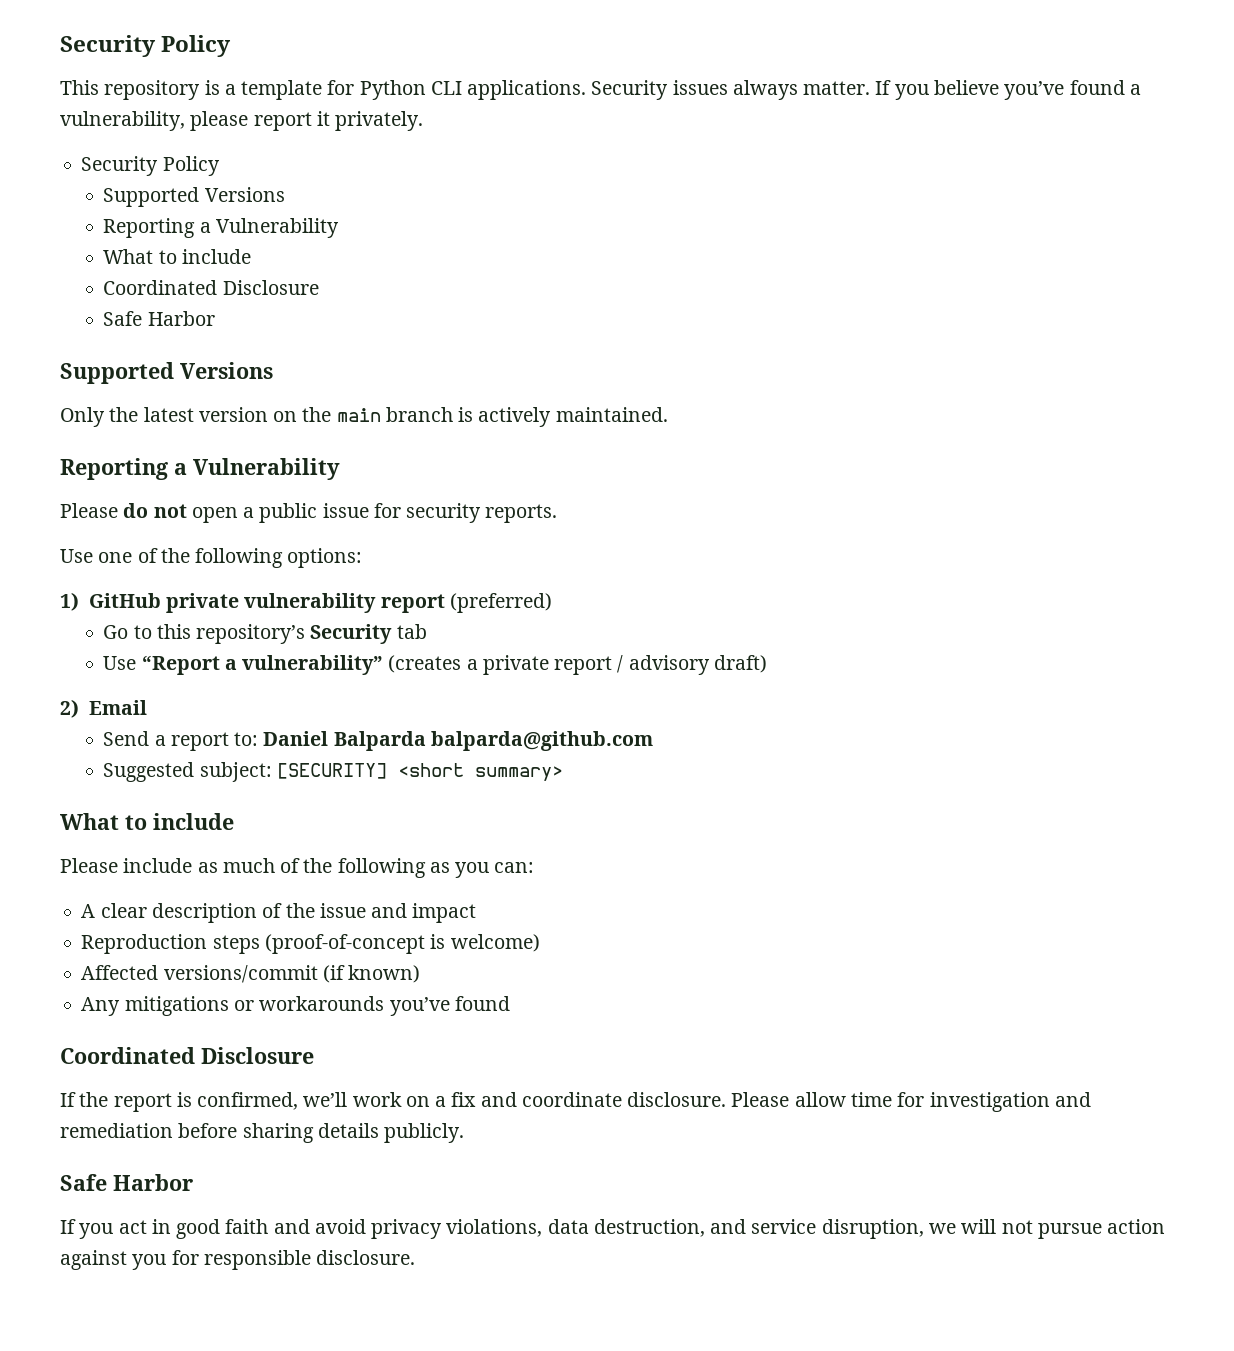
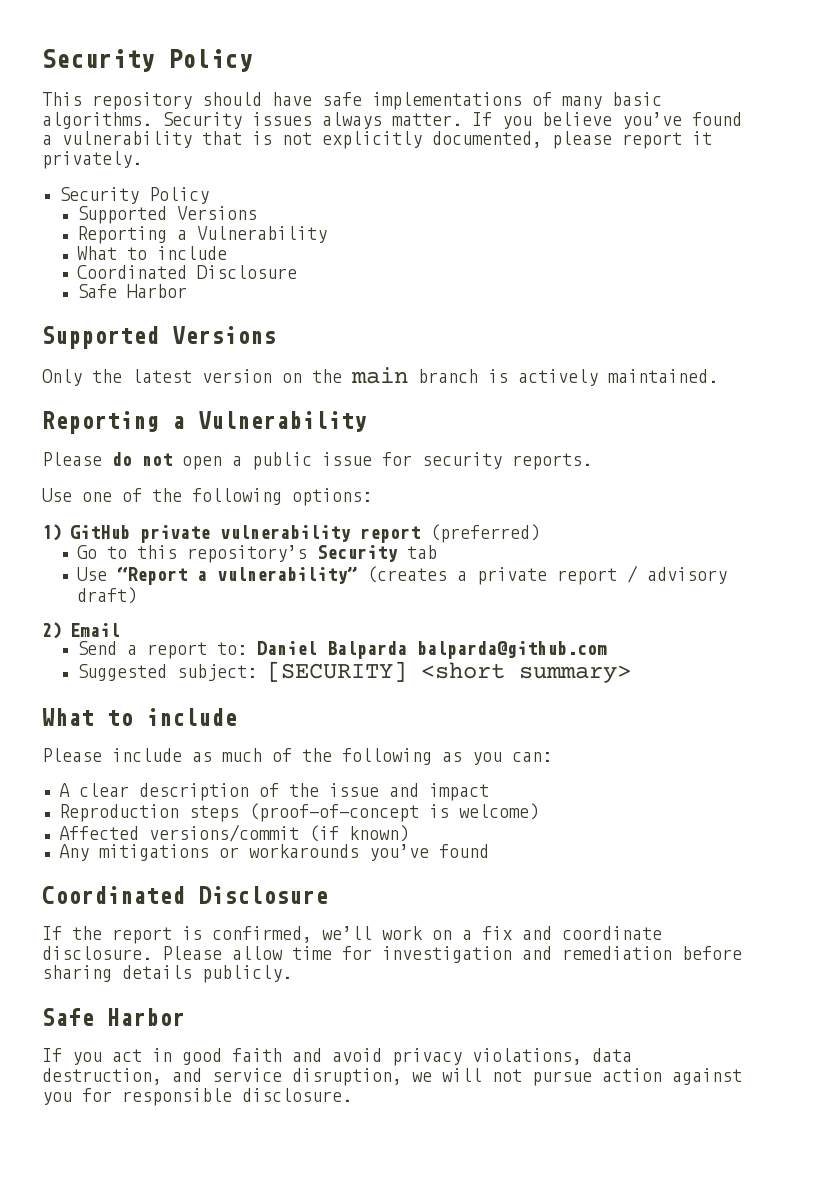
[204,80,587,100] is a template for Python CLI applications. -> [202,92,662,110] [42,112,152,129] should have safe implementations of many basic algorithms.
[60,111,185,131] vulnerability, -> [62,131,542,149] vulnerability that is not explicitly documented,

